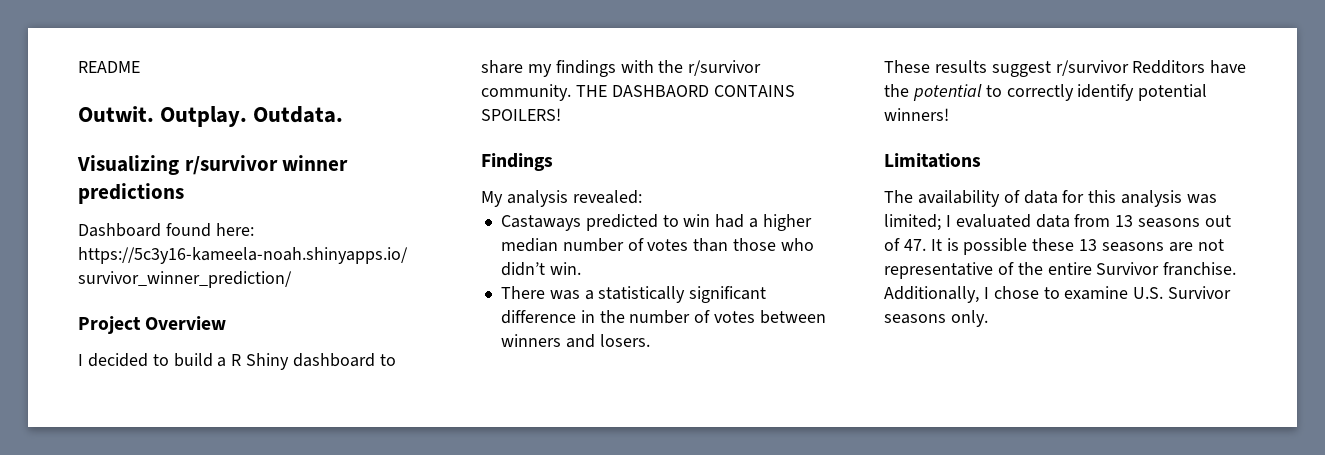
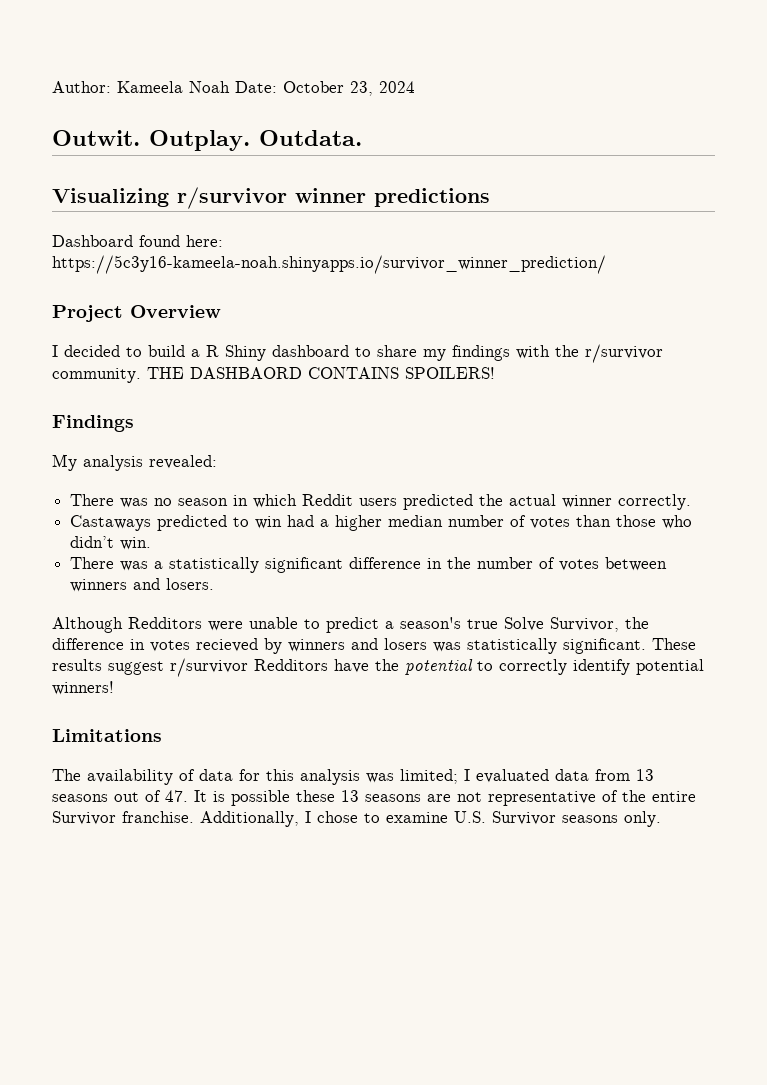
[78,61,140,73] README -> [52,81,415,96] Author: Kameela Noah Date: October 23, 2024
(642, 197) none -> [70,494,692,510] // There was no season in which Reddit users predicted the actual winner correctly.
(650, 340) none -> [52,617,649,633] [52,638,646,654] Although Redditors were unable to predict a season's true Solve Survivor, the difference in votes recieved by winners and losers was statistically significant.

